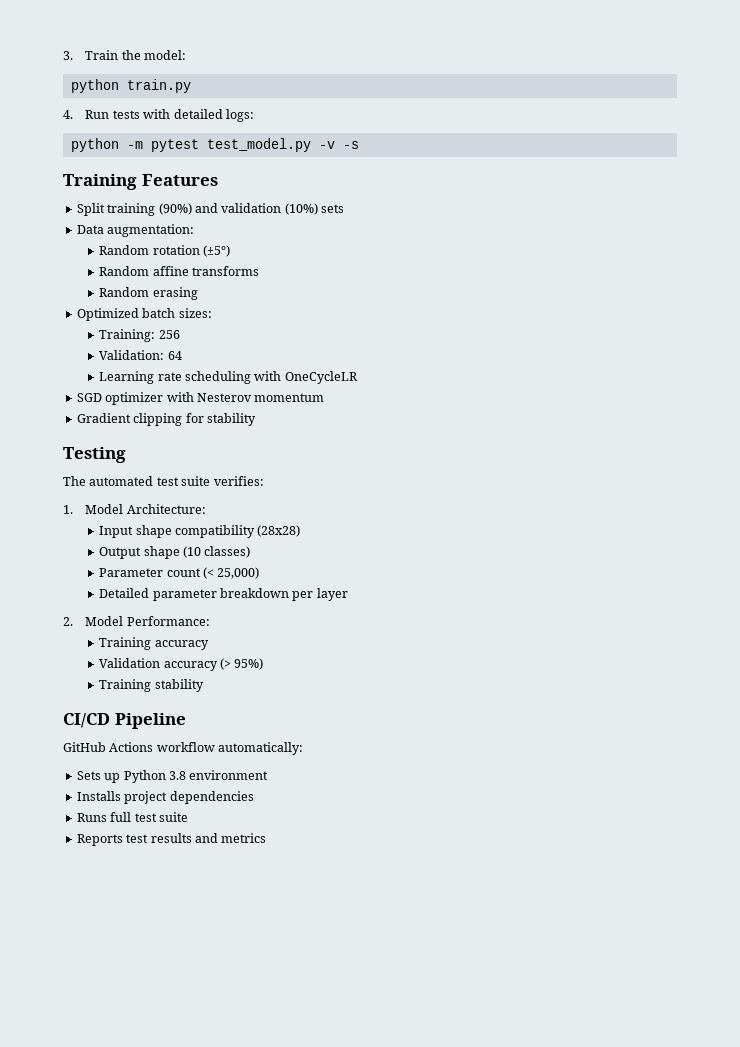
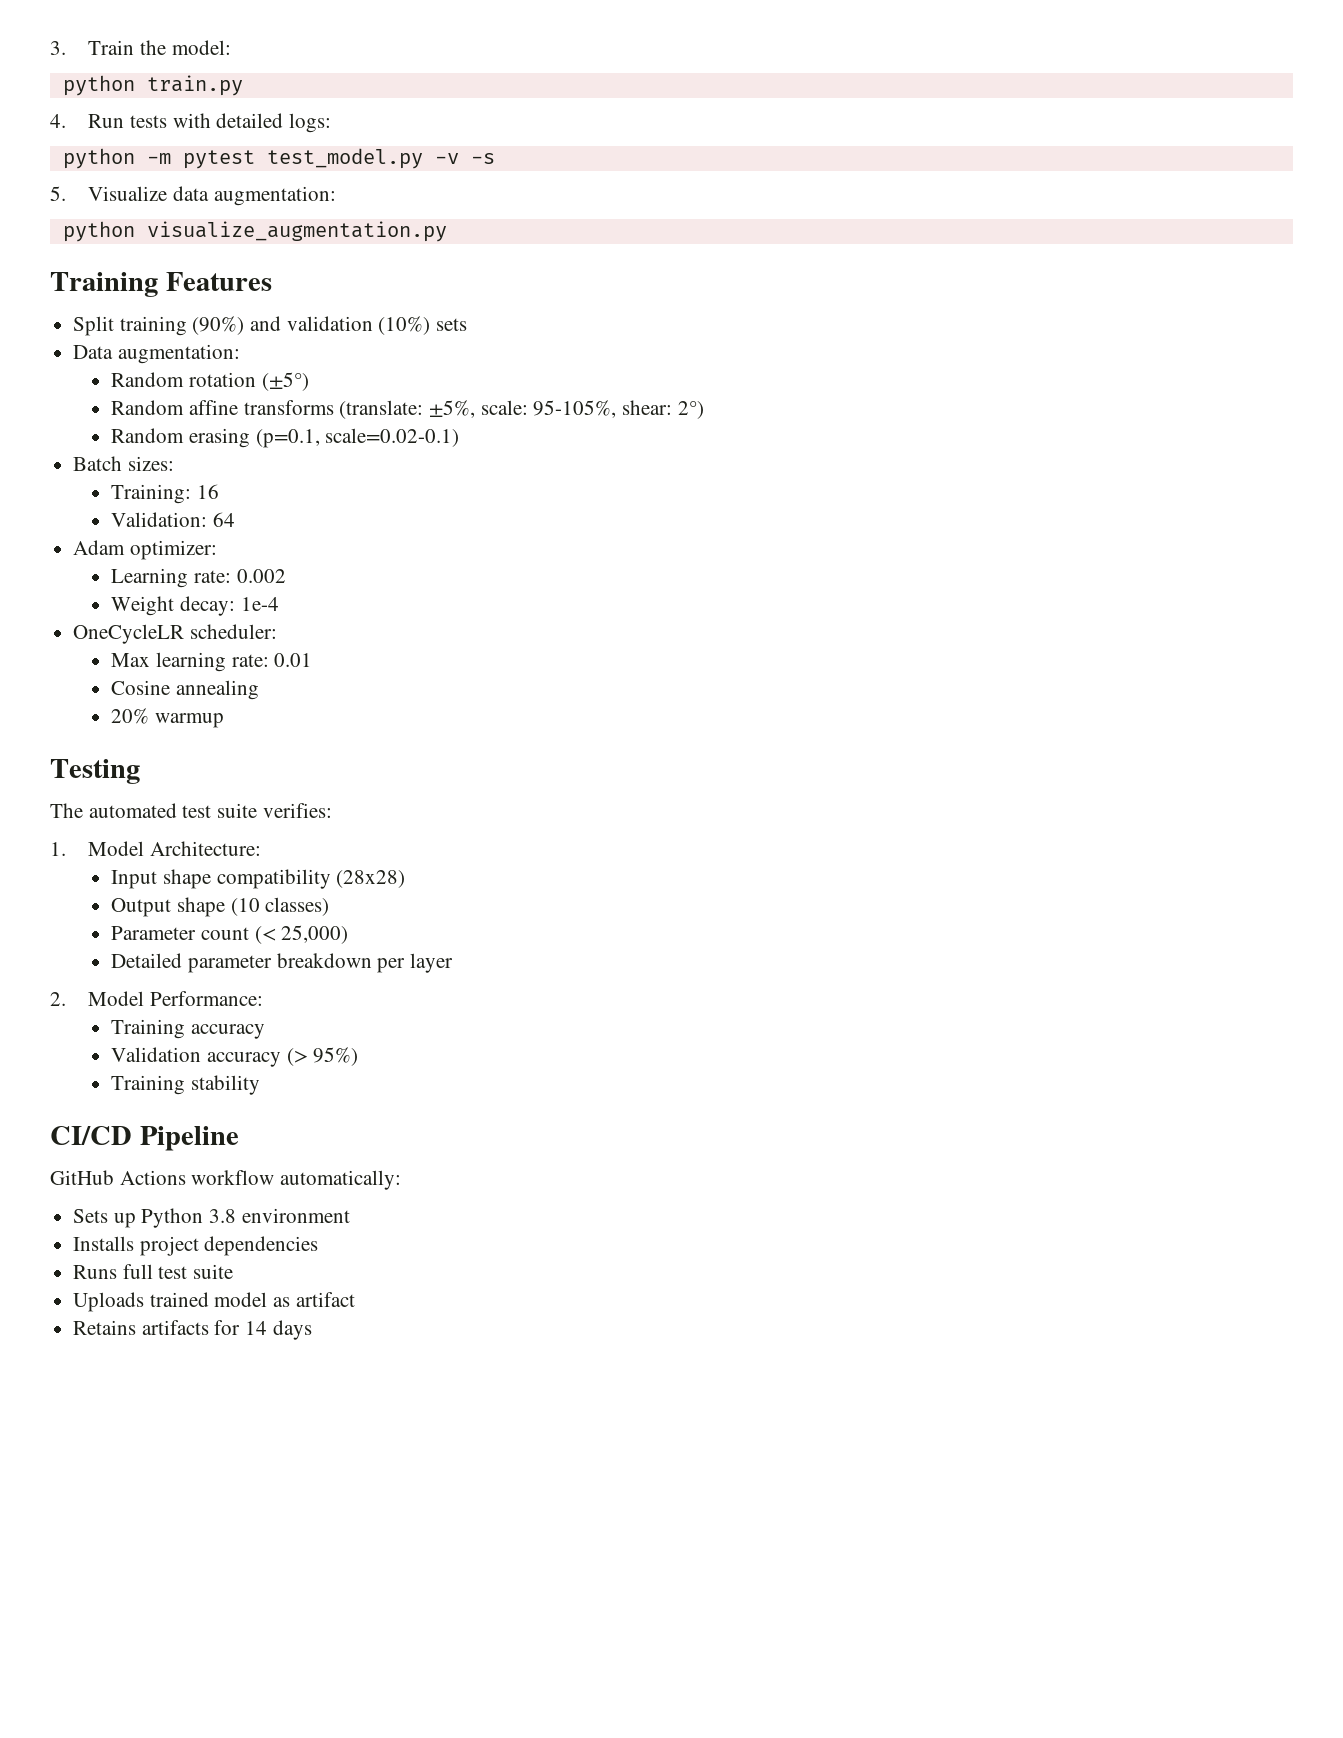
(359, 145) none -> [50,186,336,206] [62,221,447,242] // 5. Visualize data augmentation: // python visualize_augmentation.py
(259, 271) none -> [339,400,704,419] (translate: ±5%, scale: 95-105%, shear: 2°)
[76,308,176,321] // Optimized batch -> [255,428,460,448] [73,456,123,471] (p=0.1, scale=0.02-0.1) // Batch
[158,330,180,339] 256 -> [196,484,219,499] 16
(182, 355) none -> [73,540,217,560] // Adam optimizer:
[157,371,358,384] [76,392,325,405] [76,413,256,426] rate scheduling with OneCycleLR // SGD optimizer with Nesterov momentum // Gradient clipping for stability -> [193,569,286,583] [111,596,279,616] [73,624,277,644] [111,652,313,672] [111,680,259,700] [111,708,224,728] rate: 0.002 // Weight decay: 1e-4 // OneCycleLR scheduler: // Max learning rate: 0.01 // Cosine annealing // 20% warmup
[76,833,267,846] Reports test results and metrics -> [73,1292,355,1312] [73,1320,312,1340] Uploads trained model as artifact // Retains artifacts for 14 days

